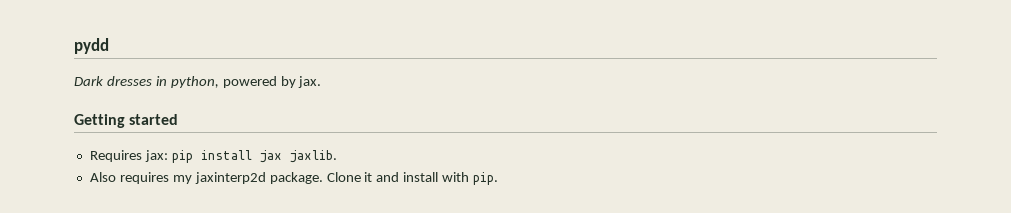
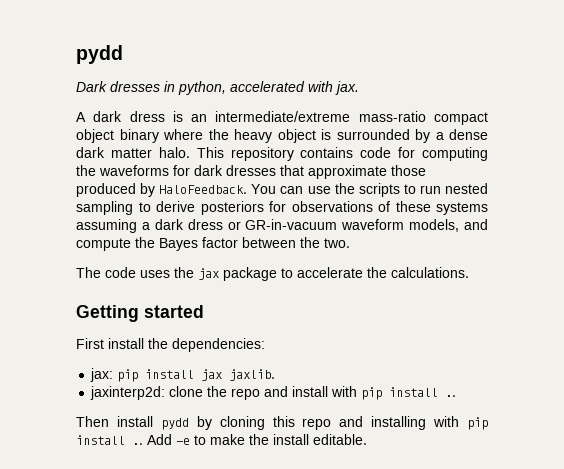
[222,76,322,88] [74,114,179,128] [89,150,142,162] powered by jax. // Getting started // Requires -> [230,81,359,95] [76,111,488,125] [76,129,488,143] [76,147,488,161] [76,165,426,179] [76,183,489,197] [76,201,488,215] [76,219,488,233] [76,237,350,251] [76,267,469,281] [76,305,204,322] [76,338,265,352] accelerated with jax. // A dark dress is an intermediate/extreme mass-ratio compact object binary where the heavy object is surrounded by a dense dark matter halo. This repository contains code for computing the waveforms for dark dresses that approximate those produced by HaloFeedback. You can use the scripts to run nested sampling to derive posteriors for observations of these systems assuming a dark dress or GR-in-vacuum waveform models, and compute the Bayes factor between the two. // The code uses the jax package to accelerate the calculations. // Getting started // First install the dependencies: //
[89,172,499,185] Also requires my jaxinterp2d package. Clone it and install with pip. -> [90,386,457,400] [76,416,488,430] [76,434,367,445] jaxinterp2d: clone the repo and install with pip install .. // Then install pydd by cloning this repo and installing with pip install .. Add -e to make the install editable.

